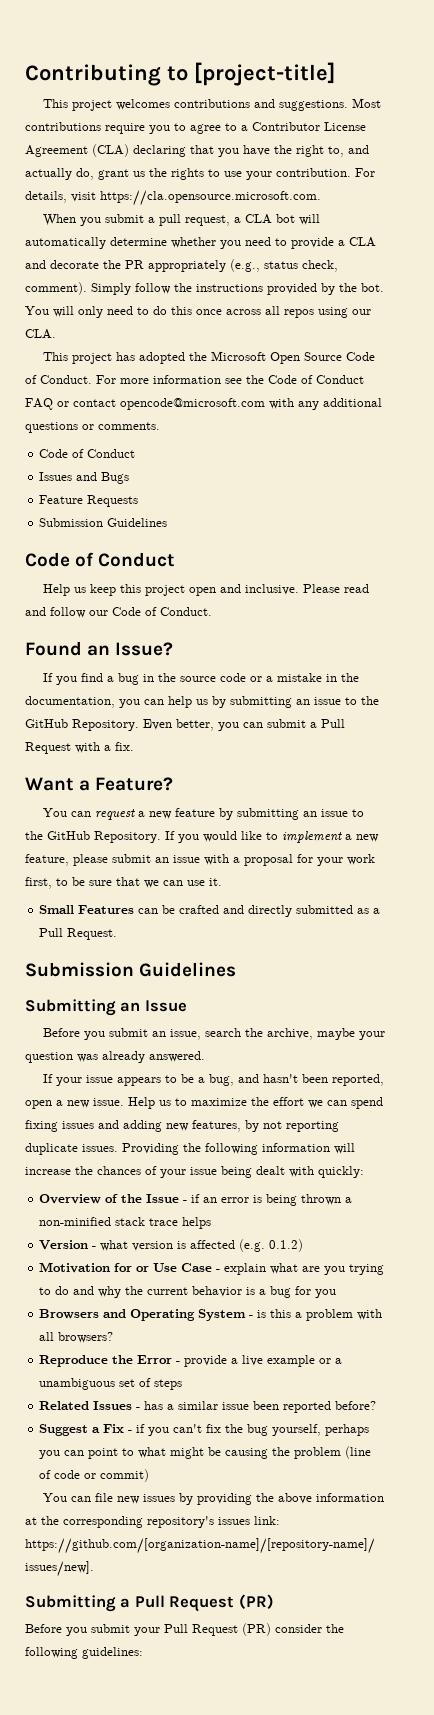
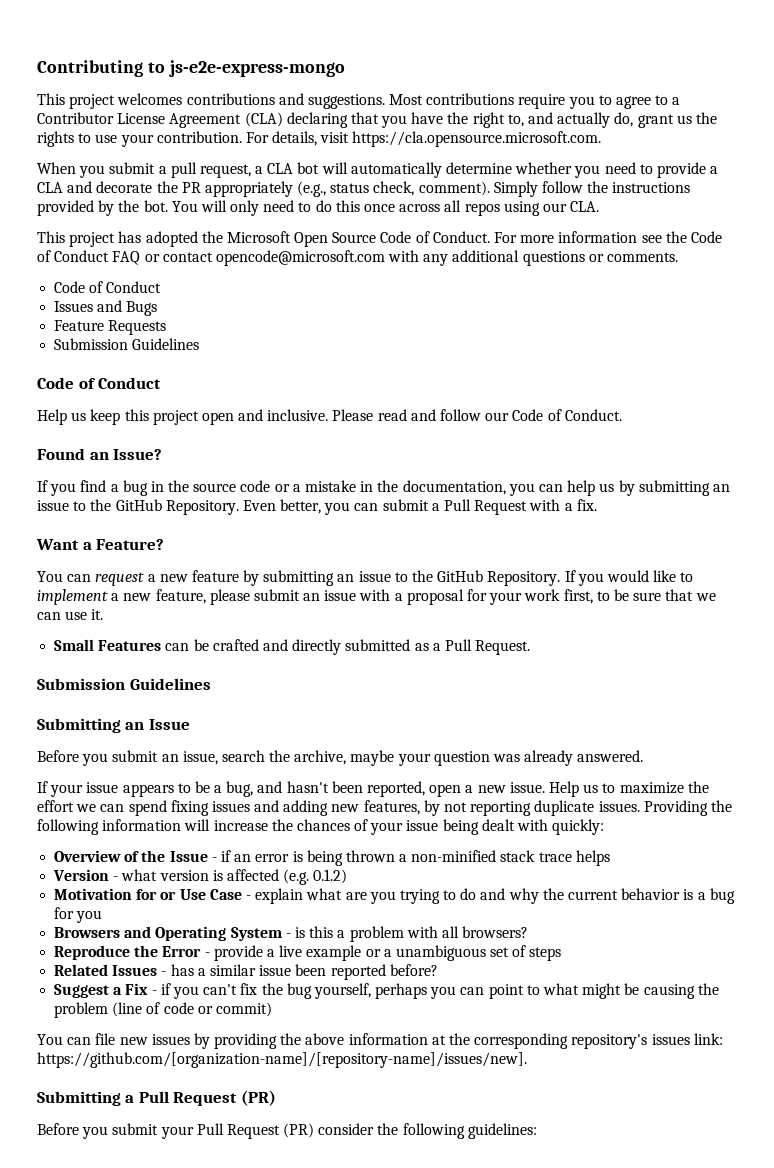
[194,62,335,86] [project-title] -> [168,60,345,77] js-e2e-express-mongo

